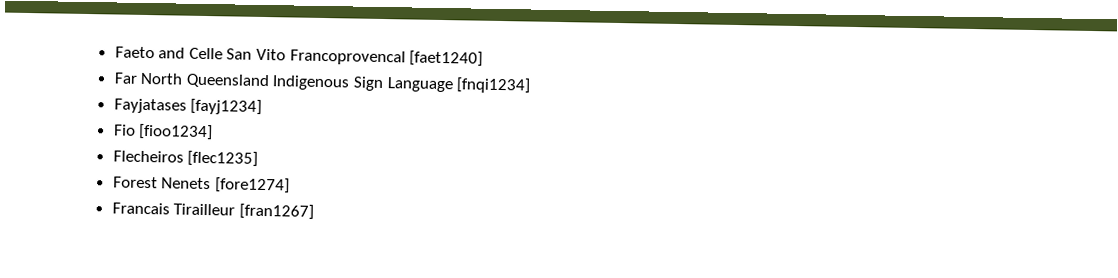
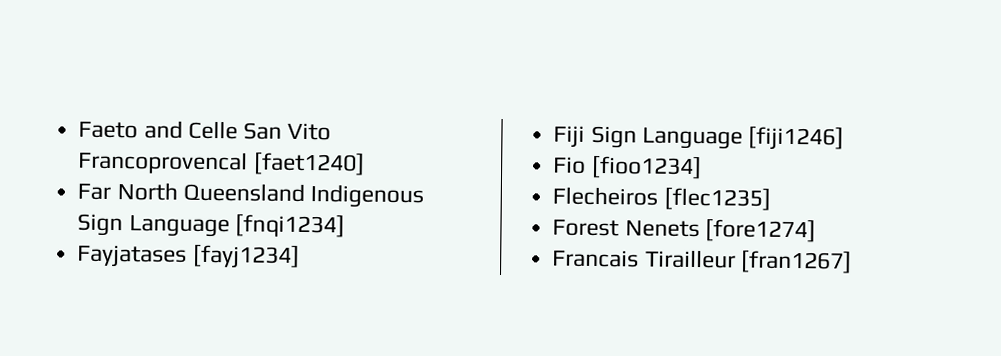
(263, 106) none -> [553,125,844,151] // Fiji Sign Language [fiji1246]

